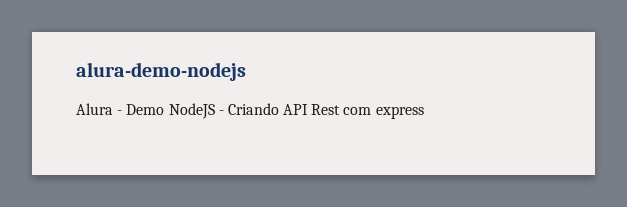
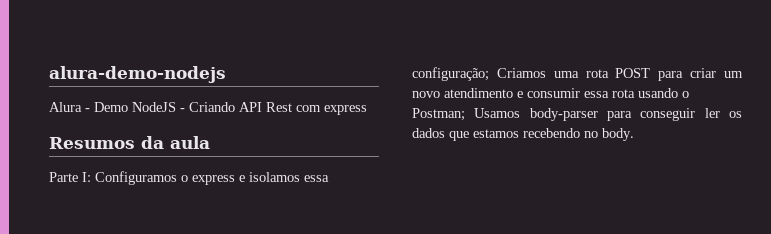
(424, 112) none -> [49,136,210,149] [49,171,329,185] [412,67,743,81] [412,88,689,98] [412,108,742,121] [412,128,634,141] // Resumos da aula // Parte I: Configuramos o express e isolamos essa configuração; Criamos uma rota POST para criar um novo atendimento e consumir essa rota usando o Postman; Usamos body-parser para conseguir ler os dados que estamos recebendo no body.

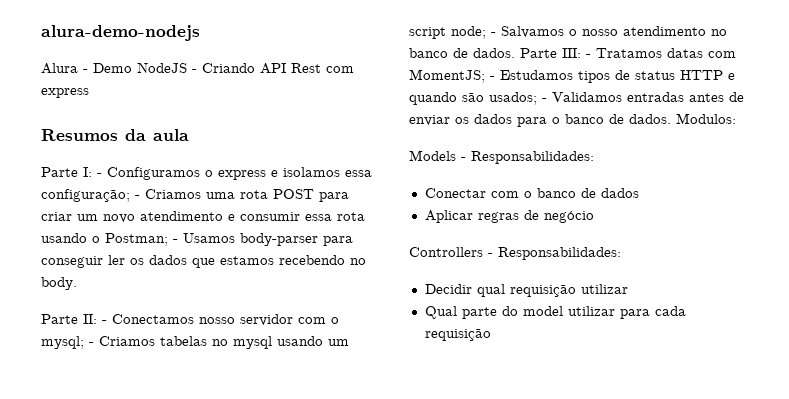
(91, 177) none -> [97,173,102,177] -
(489, 74) none -> [135,195,140,199] -
(465, 114) none -> [173,239,178,243] -
(634, 134) none -> [41,314,339,326] [41,336,349,349] [409,26,727,39] [409,48,736,58] [409,69,735,83] [409,92,744,105] [409,113,736,127] [409,150,594,164] [424,188,639,198] [424,210,594,223] [409,247,621,260] [424,284,628,297] [424,306,686,319] [424,328,491,341] // Parte II: - Conectamos nosso servidor com o mysql; - Criamos tabelas no mysql usando um script node; - Salvamos o nosso atendimento no banco de dados. Parte III: - Tratamos datas com MomentJS; - Estudamos tipos de status HTTP e quando são usados; - Validamos entradas antes de enviar os dados para o banco de dados. Modulos: // Models - Responsabilidades: // Conectar com o banco de dados // Aplicar regras de negócio // Controllers - Responsabilidades: // Decidir qual requisição utilizar // Qual parte do model utilizar para cada requisição

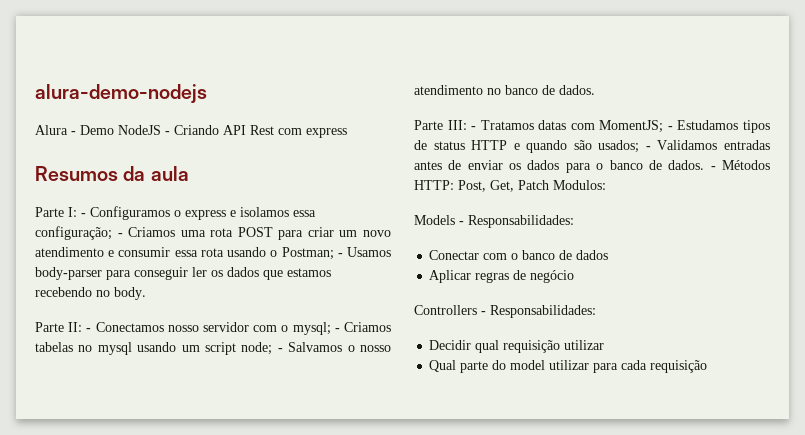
(515, 53) none -> (595, 90) //
(671, 119) none -> [710,160,770,170] [414,180,549,192] - Métodos HTTP: Post, Get, Patch

